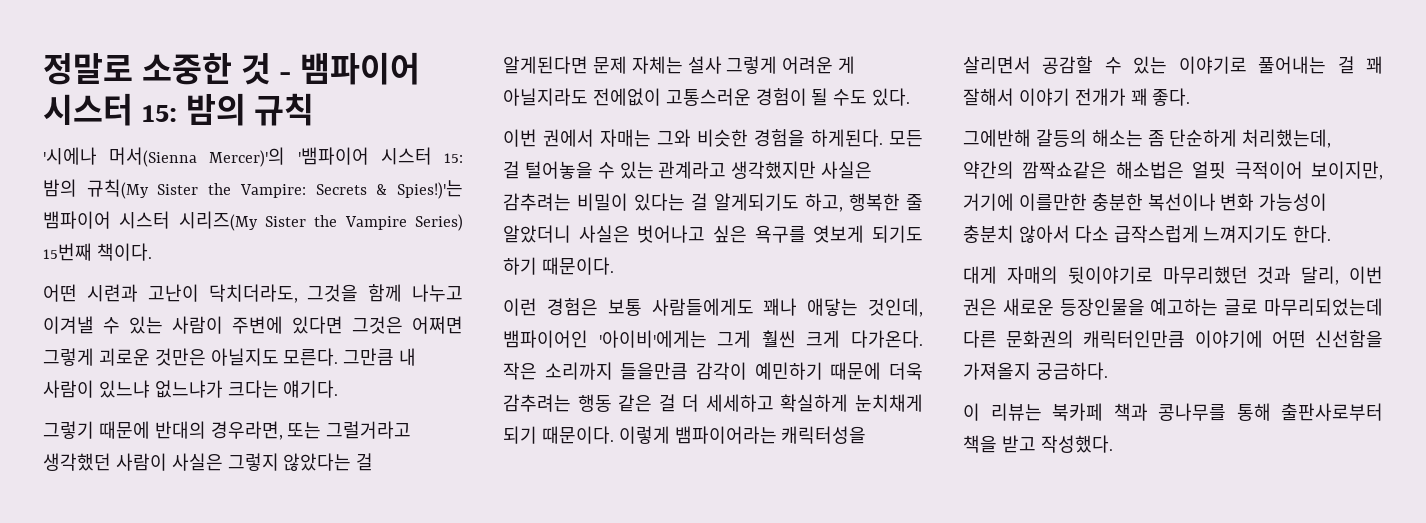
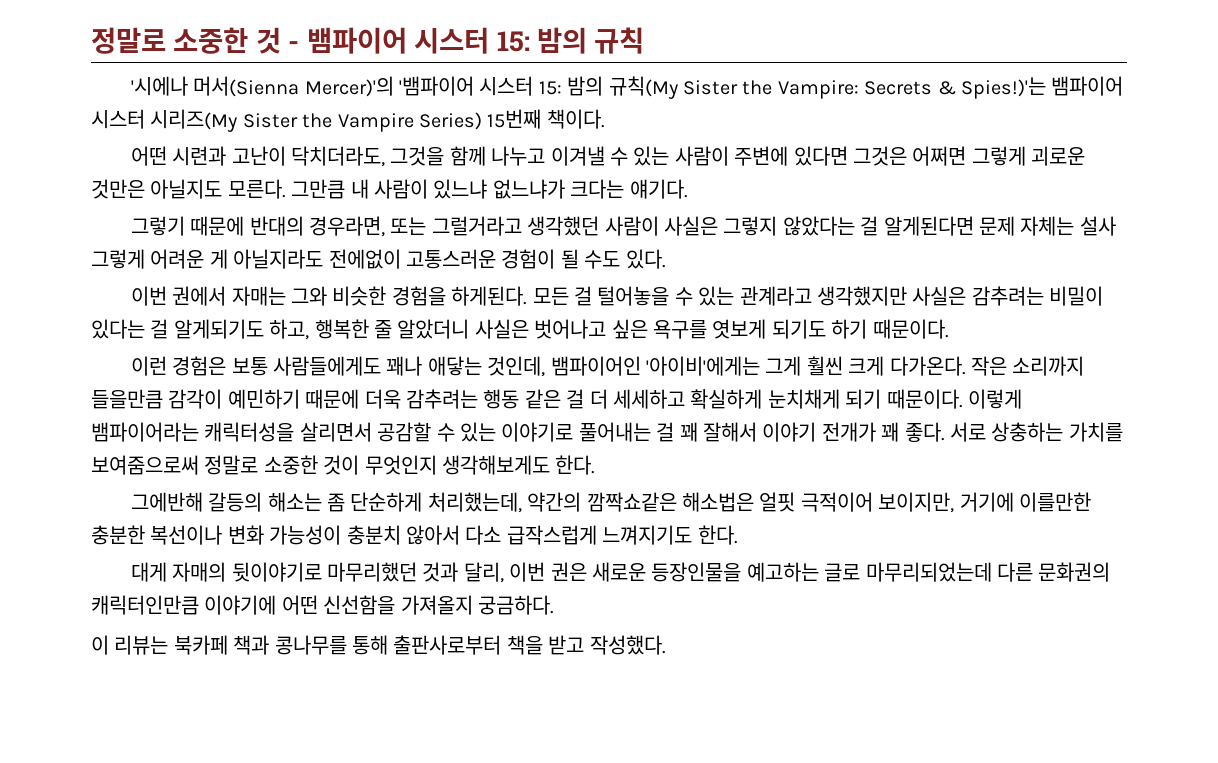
(1191, 97) none -> [949,422,1123,442] [91,455,596,475] 서로 상충하는 가치를 보여줌으로써 정말로 소중한 것이 무엇인지 생각해보게도 한다.

